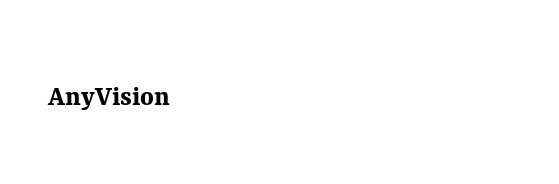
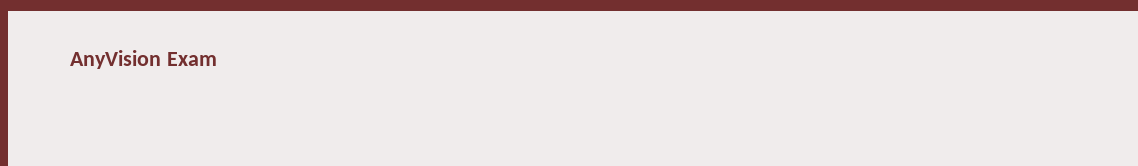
(170, 98) none -> [166,52,217,66] Exam

